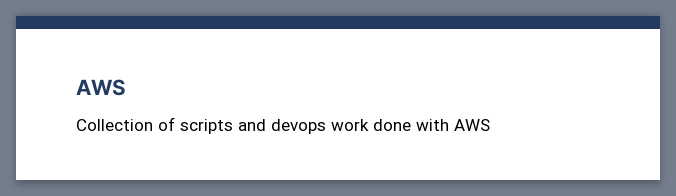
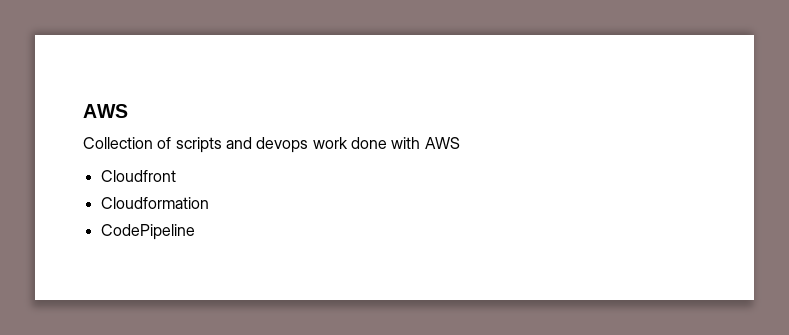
(490, 125) none -> [100,170,176,182] [100,197,209,209] [100,224,195,240] // Cloudfront // Cloudformation // CodePipeline

